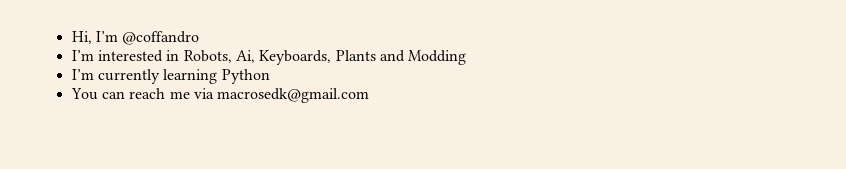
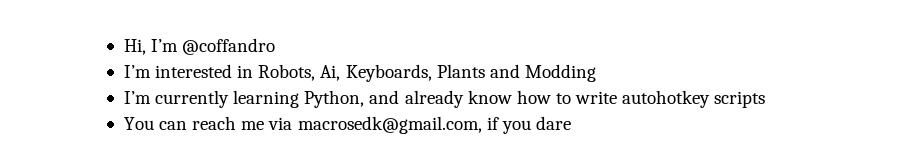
[221,69,270,84] Python -> [304,90,766,108] Python, and already know how to write autohotkey scripts
[217,88,370,103] macrosedk@gmail.com -> [297,116,571,134] macrosedk@gmail.com, if you dare

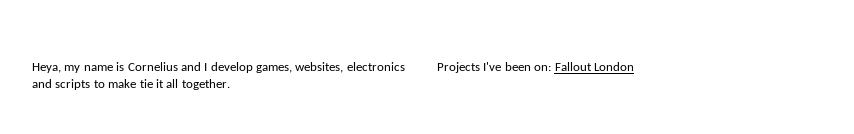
[123,38,276,55] [123,64,596,82] [123,90,766,108] [123,116,571,134] Hi, I’m @coffandro // I’m interested in Robots, Ai, Keyboards, Plants and Modding // I’m currently learning Python, and already know how to write autohotkey scripts // You can reach me via macrosedk@gmail.com, if you dare -> [32,62,405,73] [32,79,230,90] [437,62,634,73] Heya, my name is Cornelius and I develop games, websites, electronics and scripts to make tie it all together. // Projects I've been on: Fallout London

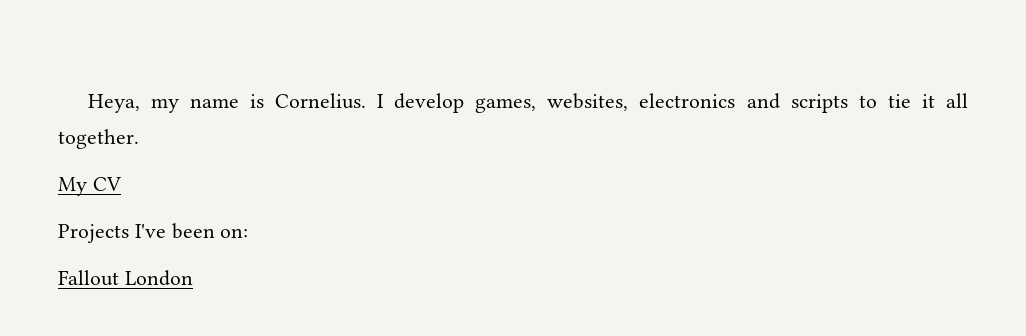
[127,62,201,71] Cornelius and -> [274,93,366,109] Cornelius.
[108,79,137,88] make -> (877, 101) none
(230, 84) none -> [58,177,121,196] // My CV
(552, 68) none -> (249, 233) //

